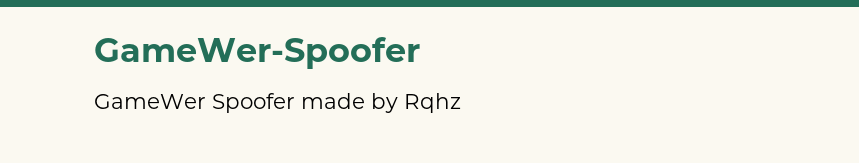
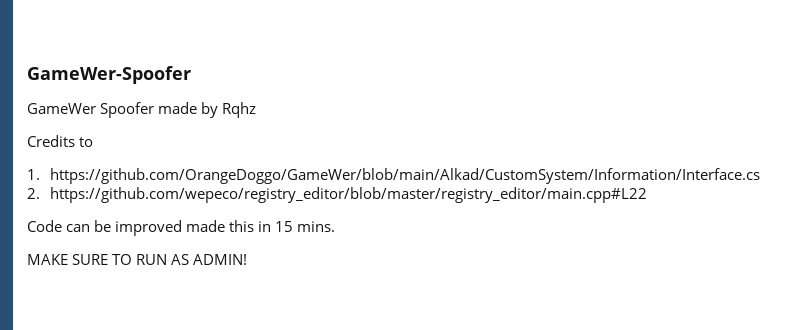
(461, 103) none -> [27,135,94,147] [27,168,761,184] [27,187,648,203] [27,220,336,236] [27,254,248,265] // Credits to // 1. https://github.com/OrangeDoggo/GameWer/blob/main/Alkad/CustomSystem/Information/Interface.cs // 2. https://github.com/wepeco/registry_editor/blob/master/registry_editor/main.cpp#L22 // Code can be improved made this in 15 mins. // MAKE SURE TO RUN AS ADMIN!

